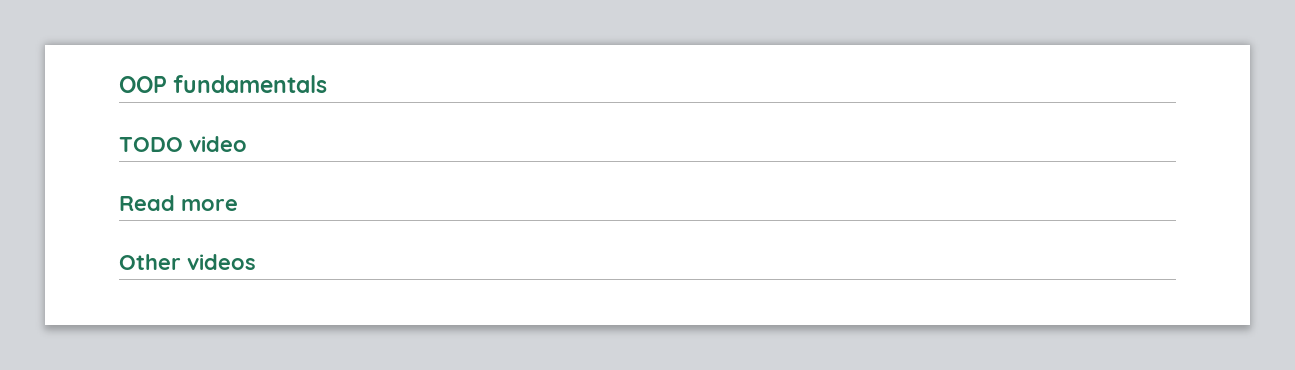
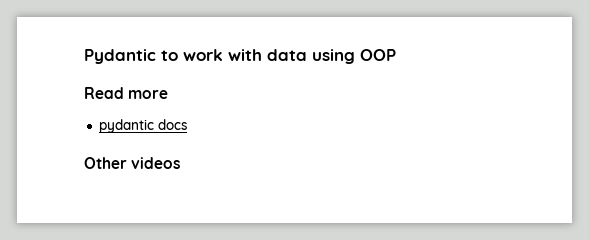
[119,75,328,93] [119,136,247,152] OOP fundamentals // TODO video -> [84,49,396,64] Pydantic to work with data using OOP
(238, 205) none -> [98,119,187,133] // pydantic docs

